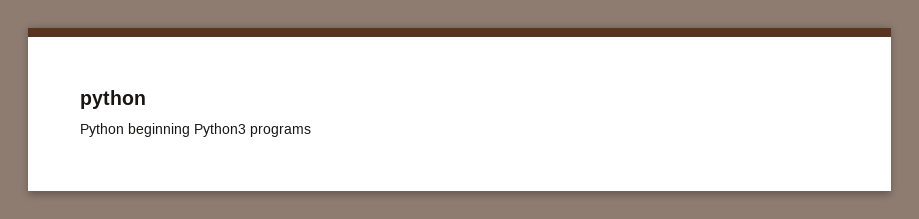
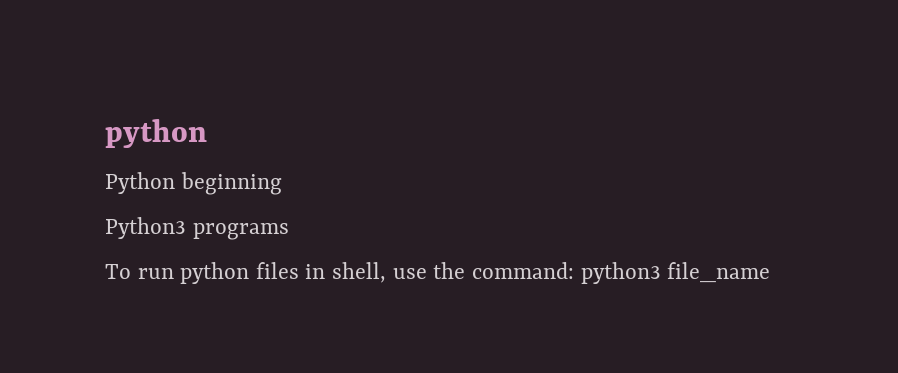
(190, 130) none -> (282, 183) //
(311, 131) none -> [105,262,771,284] // To run python files in shell, use the command: python3 file_name

